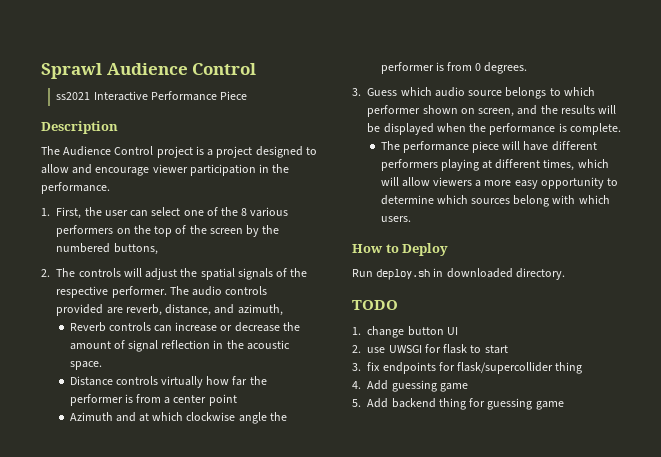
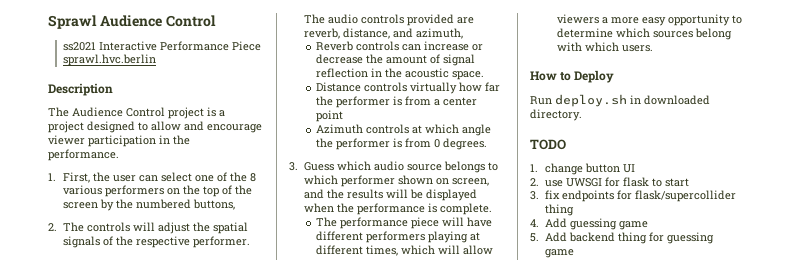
(248, 95) none -> [63,54,157,66] sprawl.hvc.berlin
[115,412,136,422] and -> [366,124,410,134] controls
[186,412,236,421] clockwise -> (460, 129) none

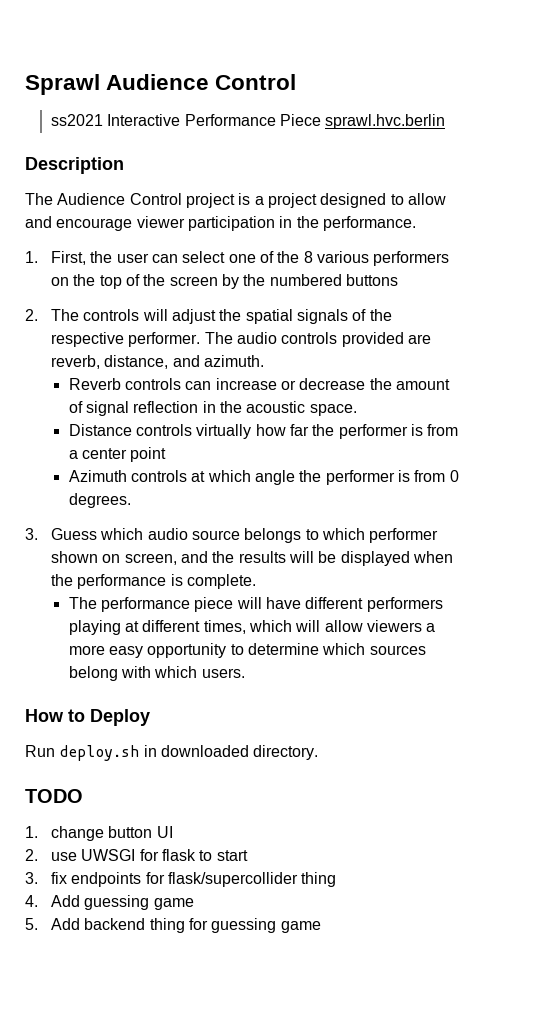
[193,199,236,210] buttons, -> [345,274,398,286] buttons
[416,28,464,39] azimuth, -> [204,355,265,367] azimuth.

